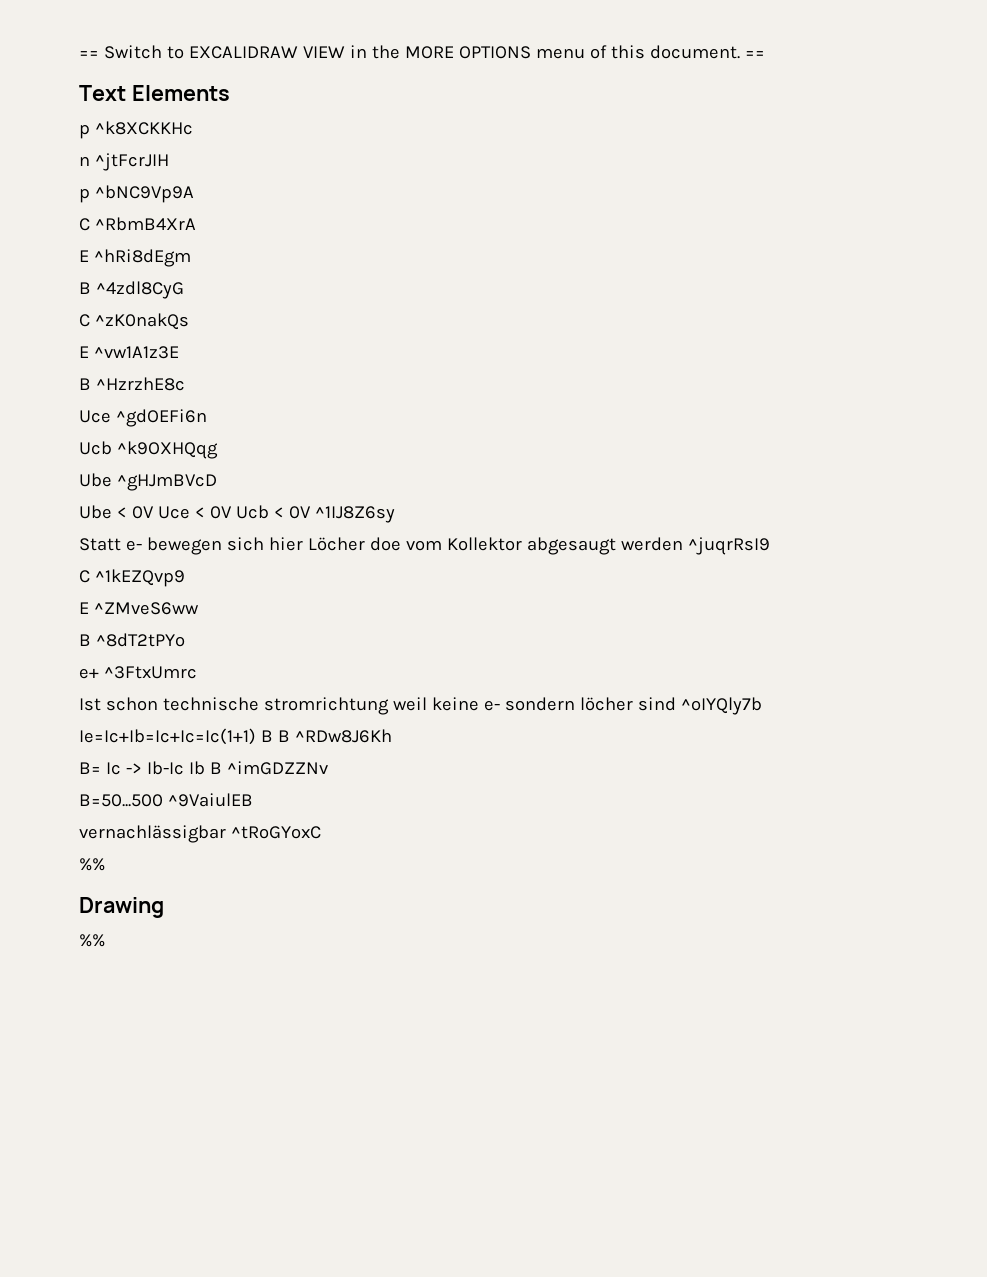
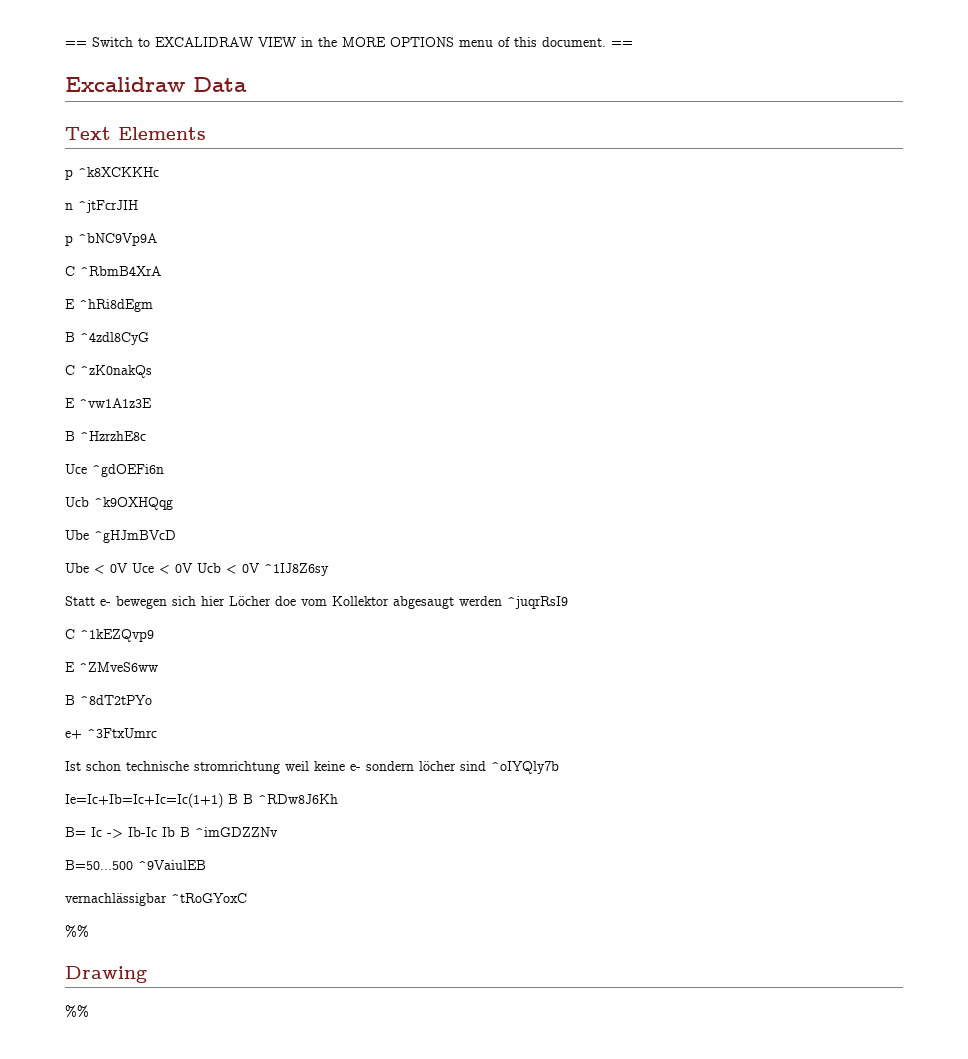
(765, 54) none -> [65,77,247,92] // Excalidraw Data

